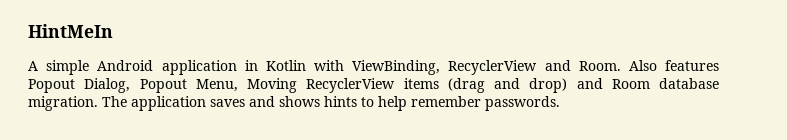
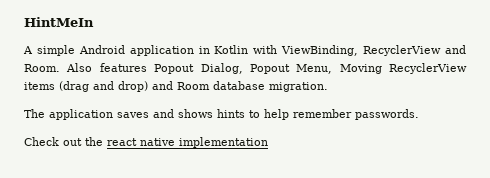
(98, 103) none -> (328, 87) //
(560, 103) none -> [24,137,268,148] // Check out the react native implementation

